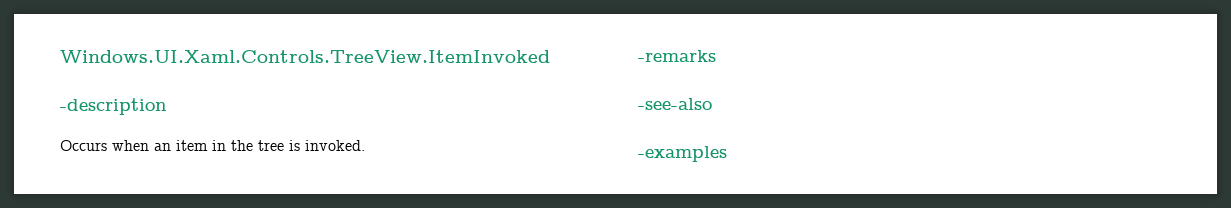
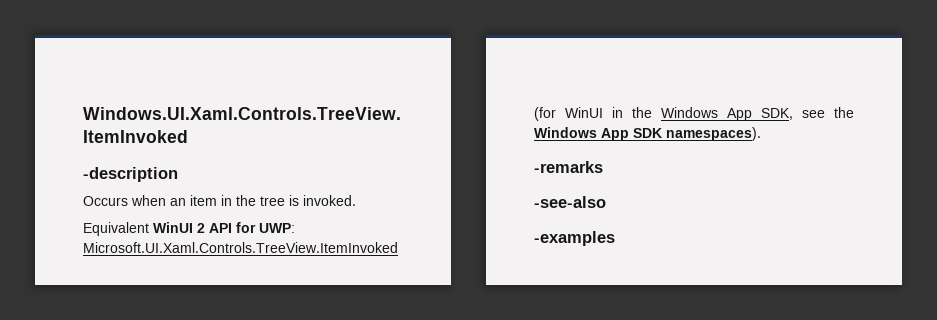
(365, 145) none -> [83,222,295,236] [83,242,398,253] [534,107,854,121] [534,127,761,141] // Equivalent WinUI 2 API for UWP: Microsoft.UI.Xaml.Controls.TreeView.ItemInvoked (for WinUI in the Windows App SDK, see the Windows App SDK namespaces).

